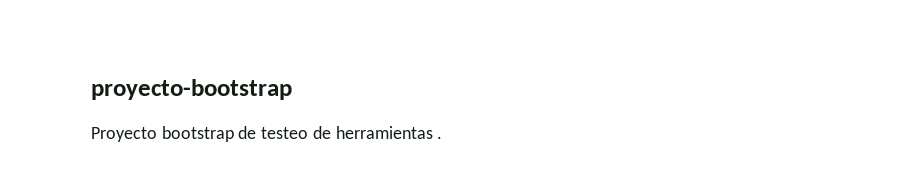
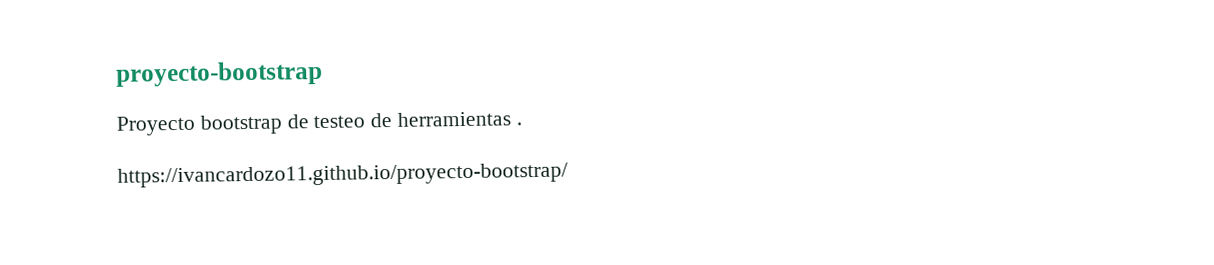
(443, 137) none -> [117,162,568,188] // https://ivancardozo11.github.io/proyecto-bootstrap/

